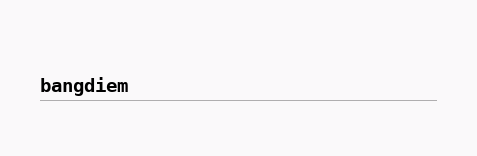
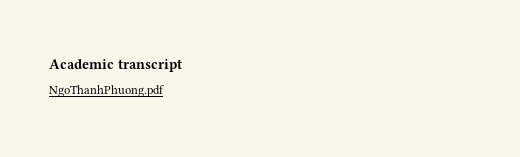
[40,77,128,96] bangdiem -> [49,59,182,72] [49,85,164,97] Academic transcript // NgoThanhPhuong.pdf

